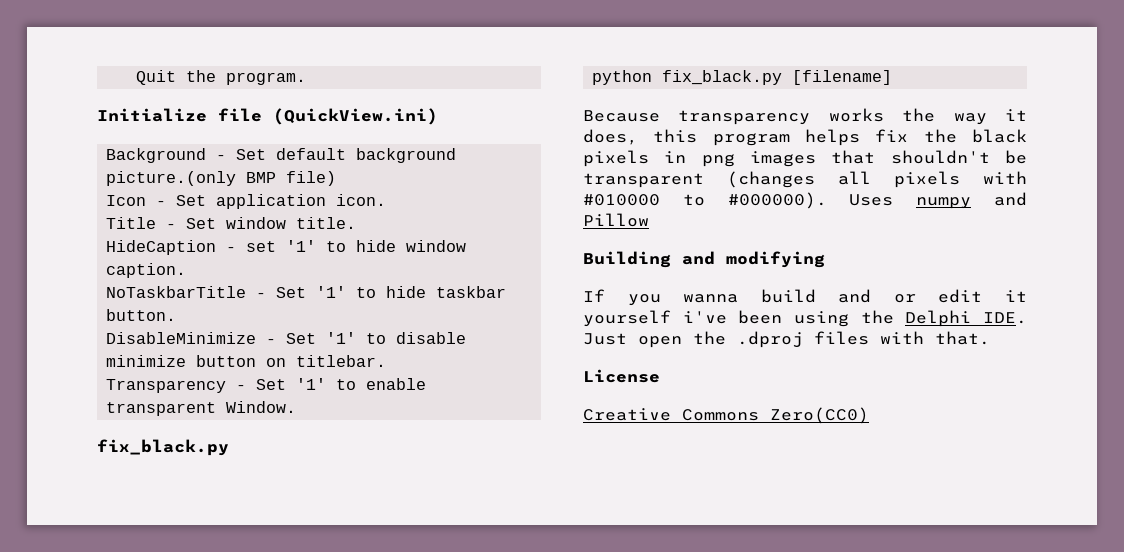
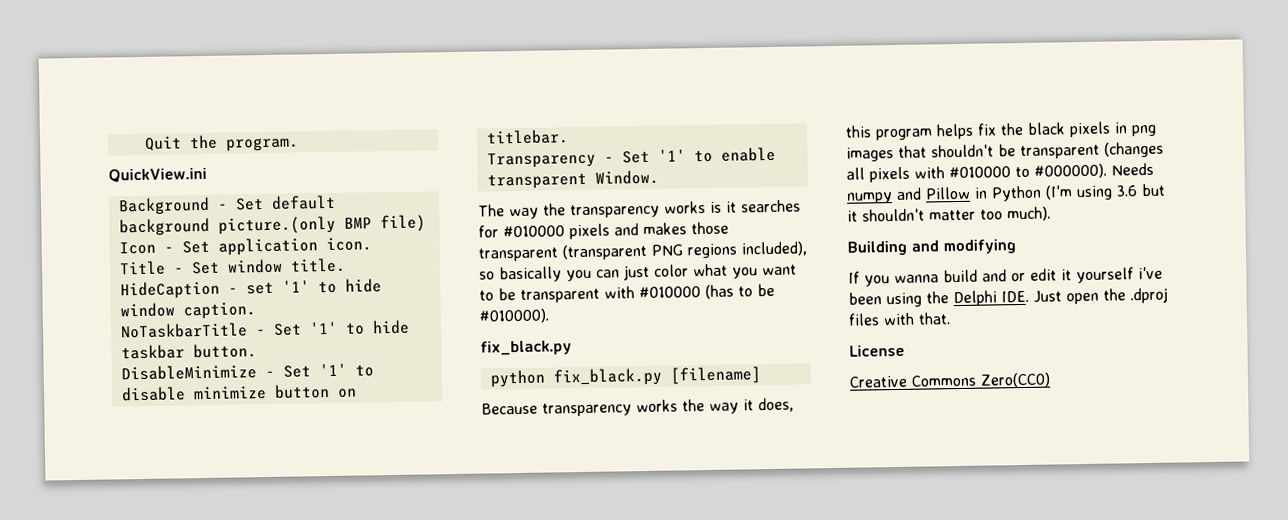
[97,108,438,125] Initialize file (QuickView.ini) -> [108,167,207,183] QuickView.ini
(297, 407) none -> [478,199,801,220] [478,221,729,240] [478,241,807,262] [479,263,797,283] [479,283,775,303] [479,308,549,324] // The way the transparency works is it searches for #010000 pixels and makes those transparent (transparent PNG regions included), so basically you can just color what you want to be transparent with #010000 (has to be #010000).
[849,194,894,206] Uses -> [1111,162,1154,176] Needs
(649, 220) none -> [974,183,1166,202] [847,206,1051,222] in Python (I'm using 3.6 but it shouldn't matter too much).

